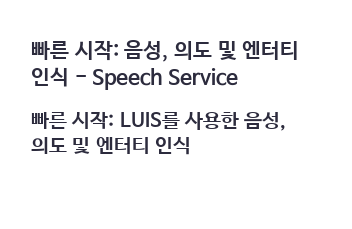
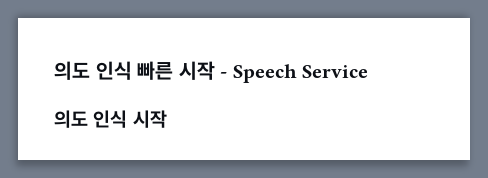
[31,40,300,62] [31,67,239,90] [31,111,287,131] [31,136,191,155] 빠른 시작: 음성, 의도 및 엔터티 인식 - Speech Service // 빠른 시작: LUIS를 사용한 음성, 의도 및 엔터티 인식 -> [54,61,369,83] [54,110,167,128] 의도 인식 빠른 시작 - Speech Service // 의도 인식 시작

